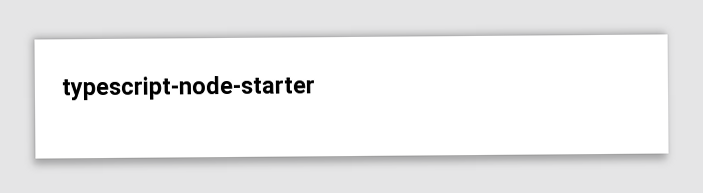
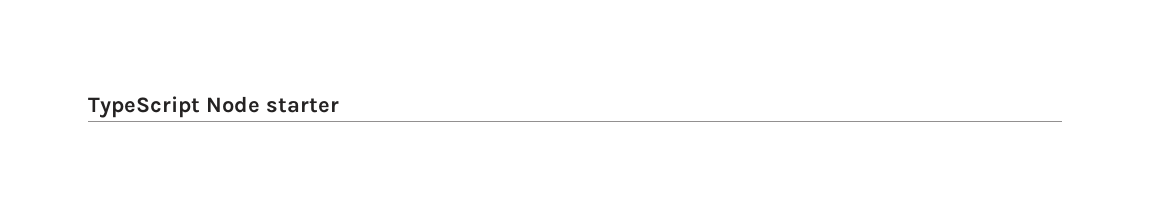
[61,75,316,101] typescript-node-starter -> [88,96,339,118] TypeScript Node starter

